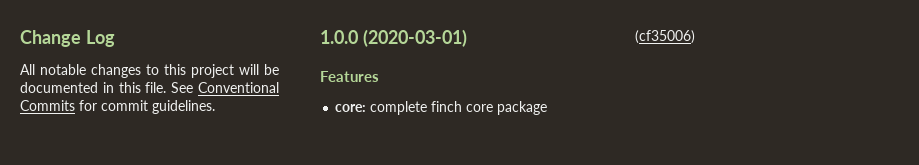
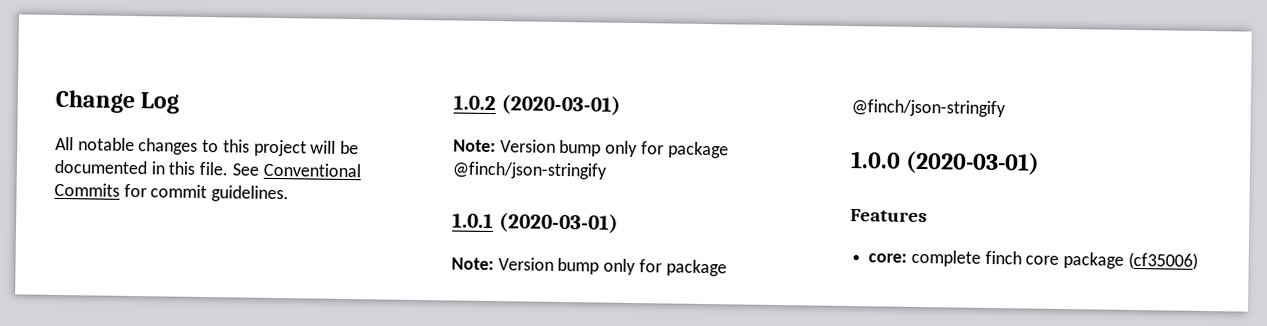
(215, 107) none -> [453,94,621,116] [453,139,729,159] [452,161,607,180] [452,212,619,234] [451,257,727,277] [851,99,1006,118] // 1.0.2 (2020-03-01) // Note: Version bump only for package @finch/json-stringify // 1.0.1 (2020-03-01) // Note: Version bump only for package @finch/json-stringify

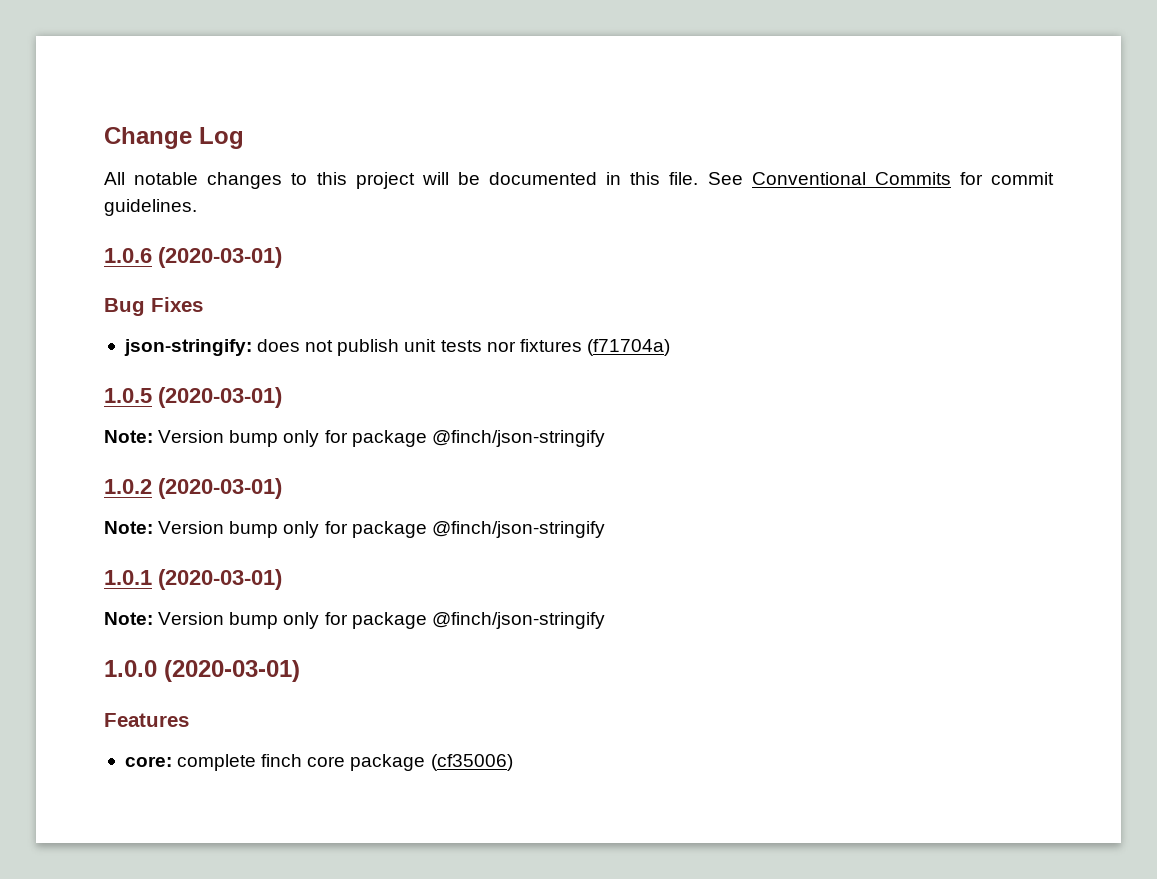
(290, 194) none -> [104,247,282,268] [104,297,203,316] [123,339,670,356] [104,387,282,408] [104,430,605,447] // 1.0.6 (2020-03-01) // Bug Fixes // json-stringify: does not publish unit tests nor fixtures (f71704a) // 1.0.5 (2020-03-01) // Note: Version bump only for package @finch/json-stringify

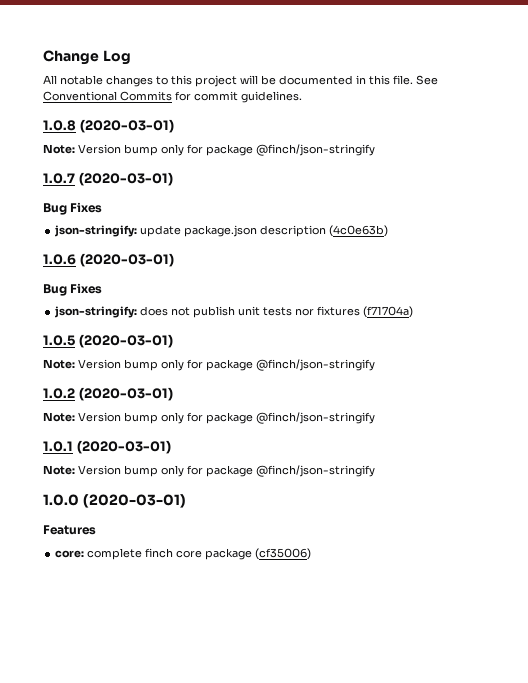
(197, 207) none -> [43,119,174,133] [43,144,375,156] [43,172,173,186] [43,202,103,215] [55,225,389,237] // 1.0.8 (2020-03-01) // Note: Version bump only for package @finch/json-stringify // 1.0.7 (2020-03-01) // Bug Fixes // json-stringify: update package.json description (4c0e63b)

